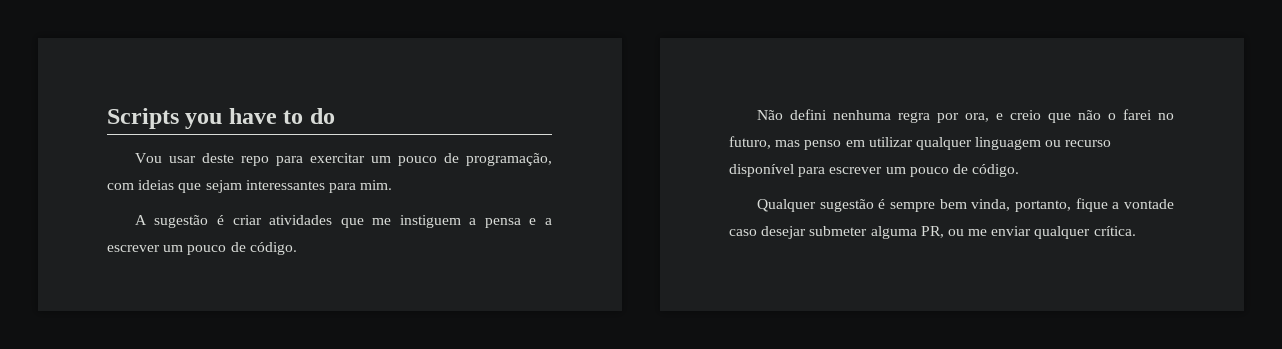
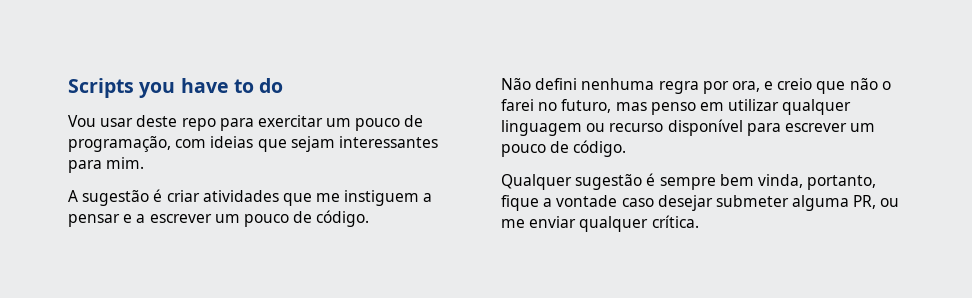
[484,218,521,228] pensa -> [68,214,120,227] pensar

